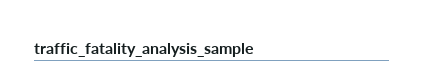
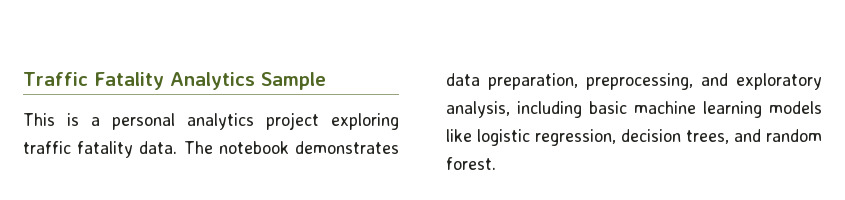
[34,43,254,57] traffic_fatality_analysis_sample -> [23,72,326,90] [23,112,399,130] [23,141,399,158] [446,73,822,90] [446,101,822,118] [446,129,822,146] [446,157,496,170] Traffic Fatality Analytics Sample // This is a personal analytics project exploring traffic fatality data. The notebook demonstrates data preparation, preprocessing, and exploratory analysis, including basic machine learning models like logistic regression, decision trees, and random forest.

